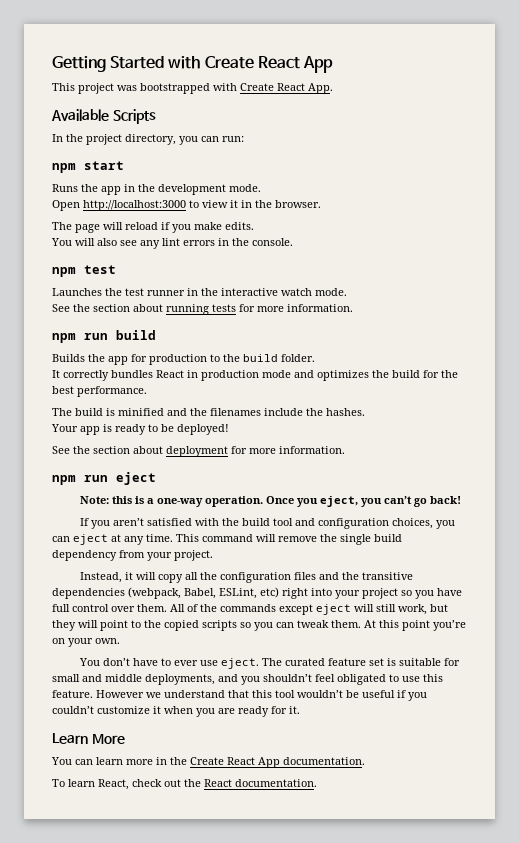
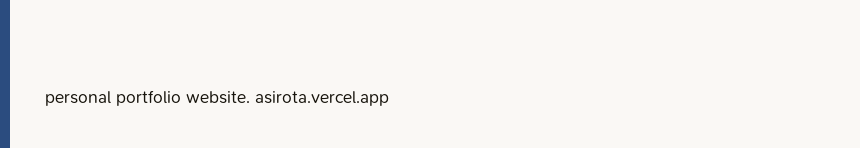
[52,56,333,73] [52,83,333,94] [51,109,156,124] [52,134,244,145] [52,161,124,173] [52,184,261,195] [52,200,321,211] [52,222,254,233] [51,238,293,249] [52,265,116,277] [52,288,347,296] [52,304,353,315] [52,330,156,343] [52,354,315,365] [52,370,458,381] [52,386,147,397] [52,408,365,416] [51,424,229,435] [52,446,345,457] [52,472,156,485] [79,496,461,507] [79,518,455,529] [52,534,402,545] [52,550,213,561] [79,572,413,583] [52,587,462,599] [52,604,448,615] [52,620,466,631] [52,638,120,647] [78,658,460,669] [52,674,443,685] [52,690,427,701] [52,706,300,717] [52,733,125,744] [51,757,365,768] [52,779,317,790] Getting Started with Create React App // This project was bootstrapped with Create React App. // Available Scripts // In the project directory, you can run: // npm start // Runs the app in the development mode. // Open http://localhost:3000 to view it in the browser. // The page will reload if you make edits. // You will also see any lint errors in the console. // npm test // Launches the test runner in the interactive watch mode. // See the section about running tests for more information. // npm run build // Builds the app for production to the build folder. // It correctly bundles React in production mode and optimizes the build for the best performance. // The build is minified and the filenames include the hashes. // Your app is ready to be deployed! // See the section about deployment for more information. // npm run eject // Note: this is a one-way operation. Once you eject, you can’t go back! // If you aren’t satisfied with the build tool and configuration choices, you can eject at any time. This command will remove the single build dependency from your project. // Instead, it will copy all the configuration files and the transitive dependencies (webpack, Babel, ESLint, etc) right into your project so you have full control over them. All of the commands except eject will still work, but they will point to the copied scripts so you can tweak them. At this point you’re on your own. // You don’t have to ever use eject. The curated feature set is suitable for small and middle deployments, and you shouldn’t feel obligated to use this feature. However we understand that this tool wouldn’t be useful if you couldn’t customize it when you are ready for it. // Learn More // You can learn more in the Create React App documentation. // To learn React, check out the React documentation. -> [45,90,389,106] personal portfolio website. asirota.vercel.app

